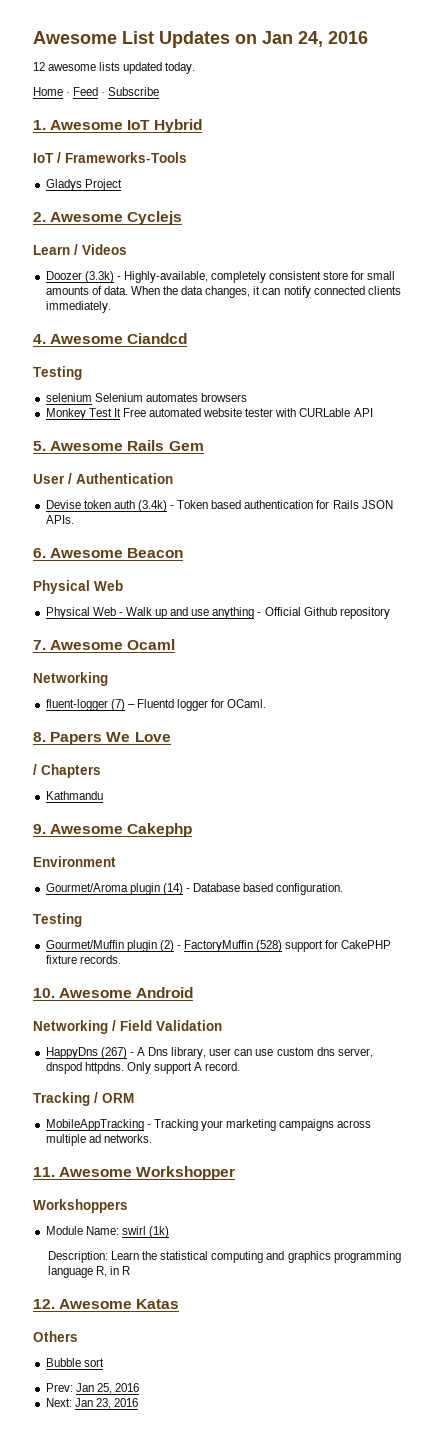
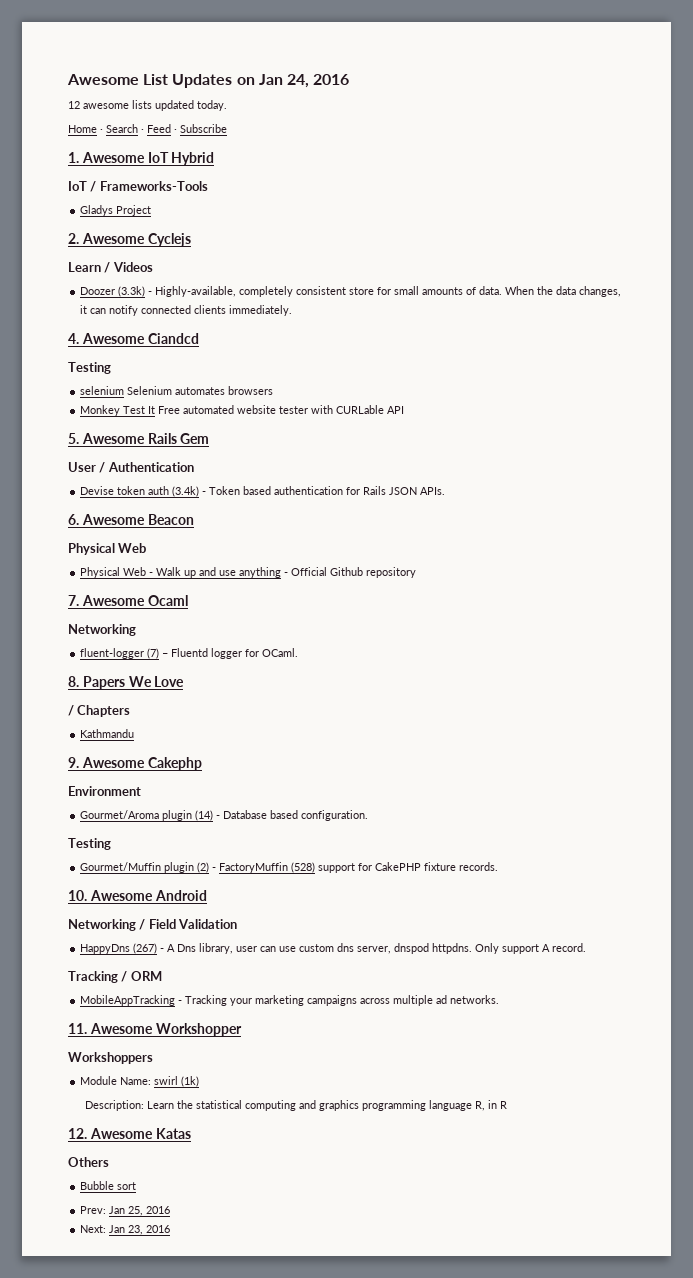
(71, 94) none -> [106,124,144,133] Search ·

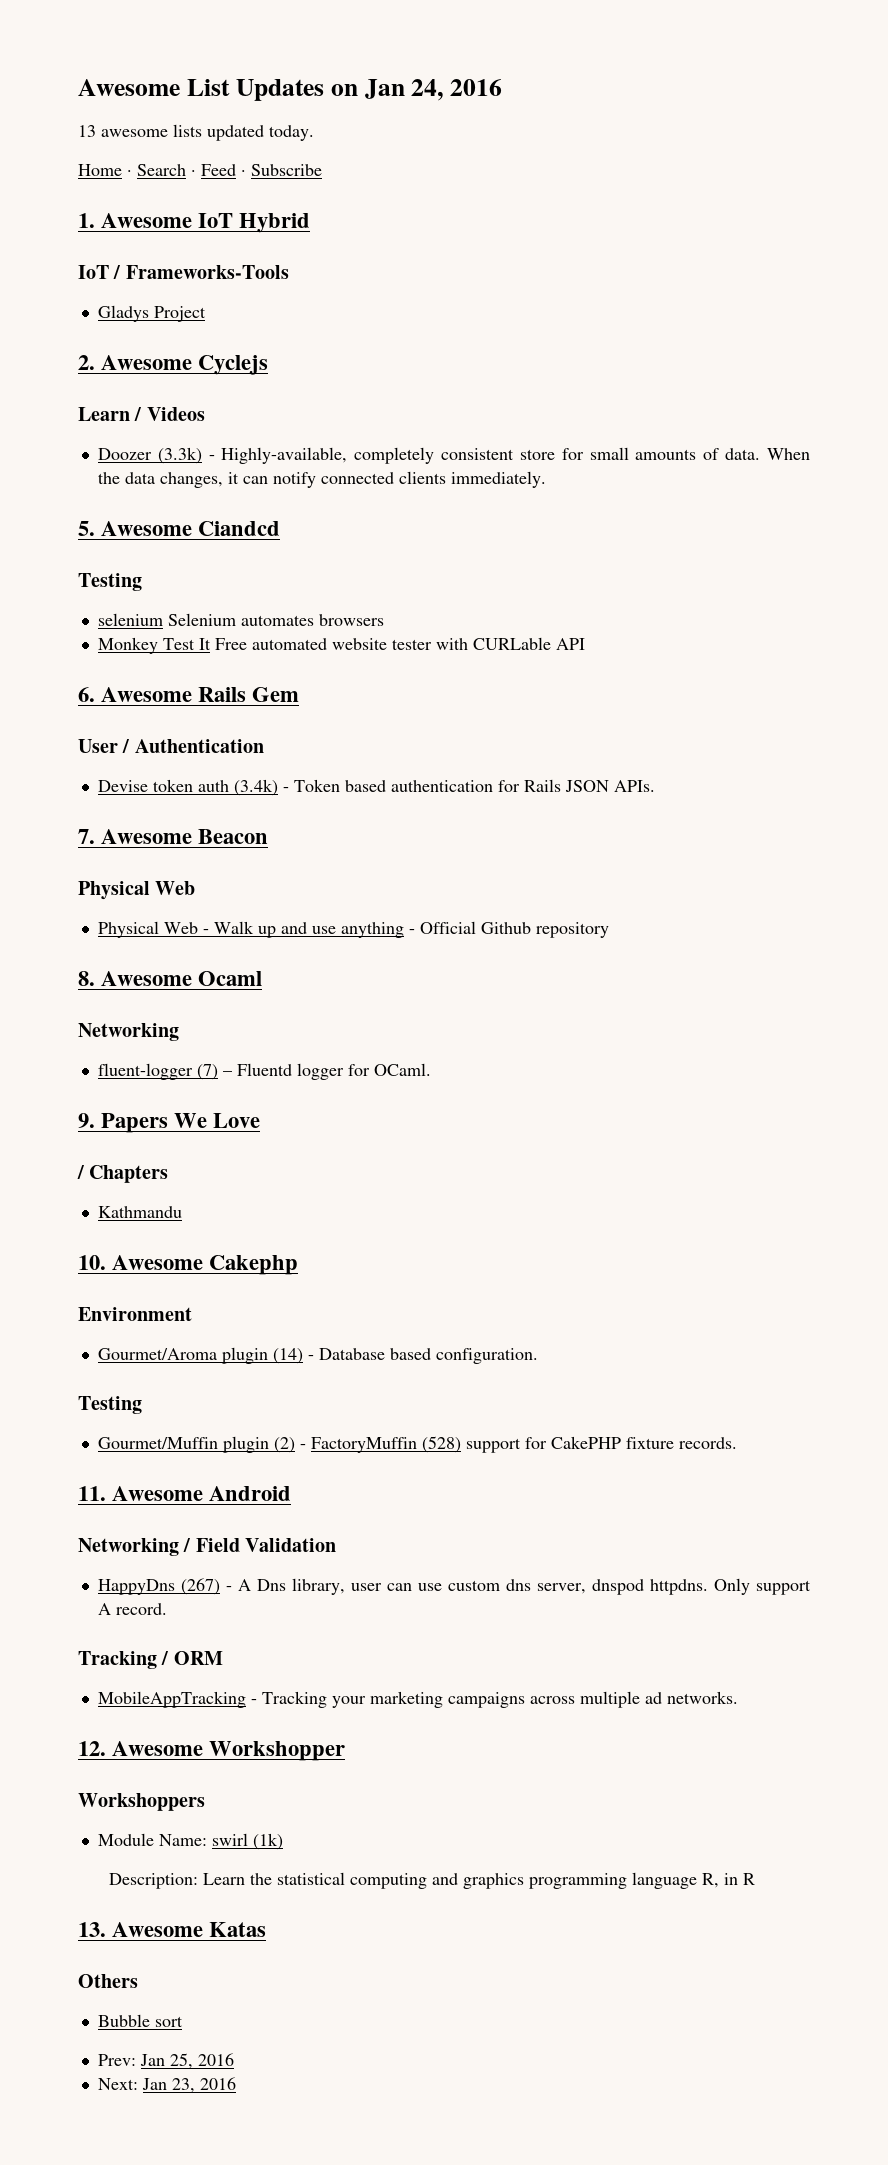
[68,101,80,109] 12 -> [78,125,96,137] 13
[68,333,79,344] 4. -> [78,521,95,536] 5.
[68,433,79,444] 5. -> [78,687,95,702] 6.
[68,514,79,525] 6. -> [78,829,95,844] 7.
[68,595,79,606] 7. -> [78,971,95,986] 8.
[68,676,79,687] 8. -> [78,1113,95,1128] 9.
[68,757,79,768] 9. -> [78,1255,106,1270] 10.
[68,890,87,901] 10. -> [78,1486,106,1501] 11.
[68,1023,87,1034] 11. -> [78,1741,106,1756] 12.
[68,1128,87,1139] 12. -> [78,1922,106,1937] 13.

